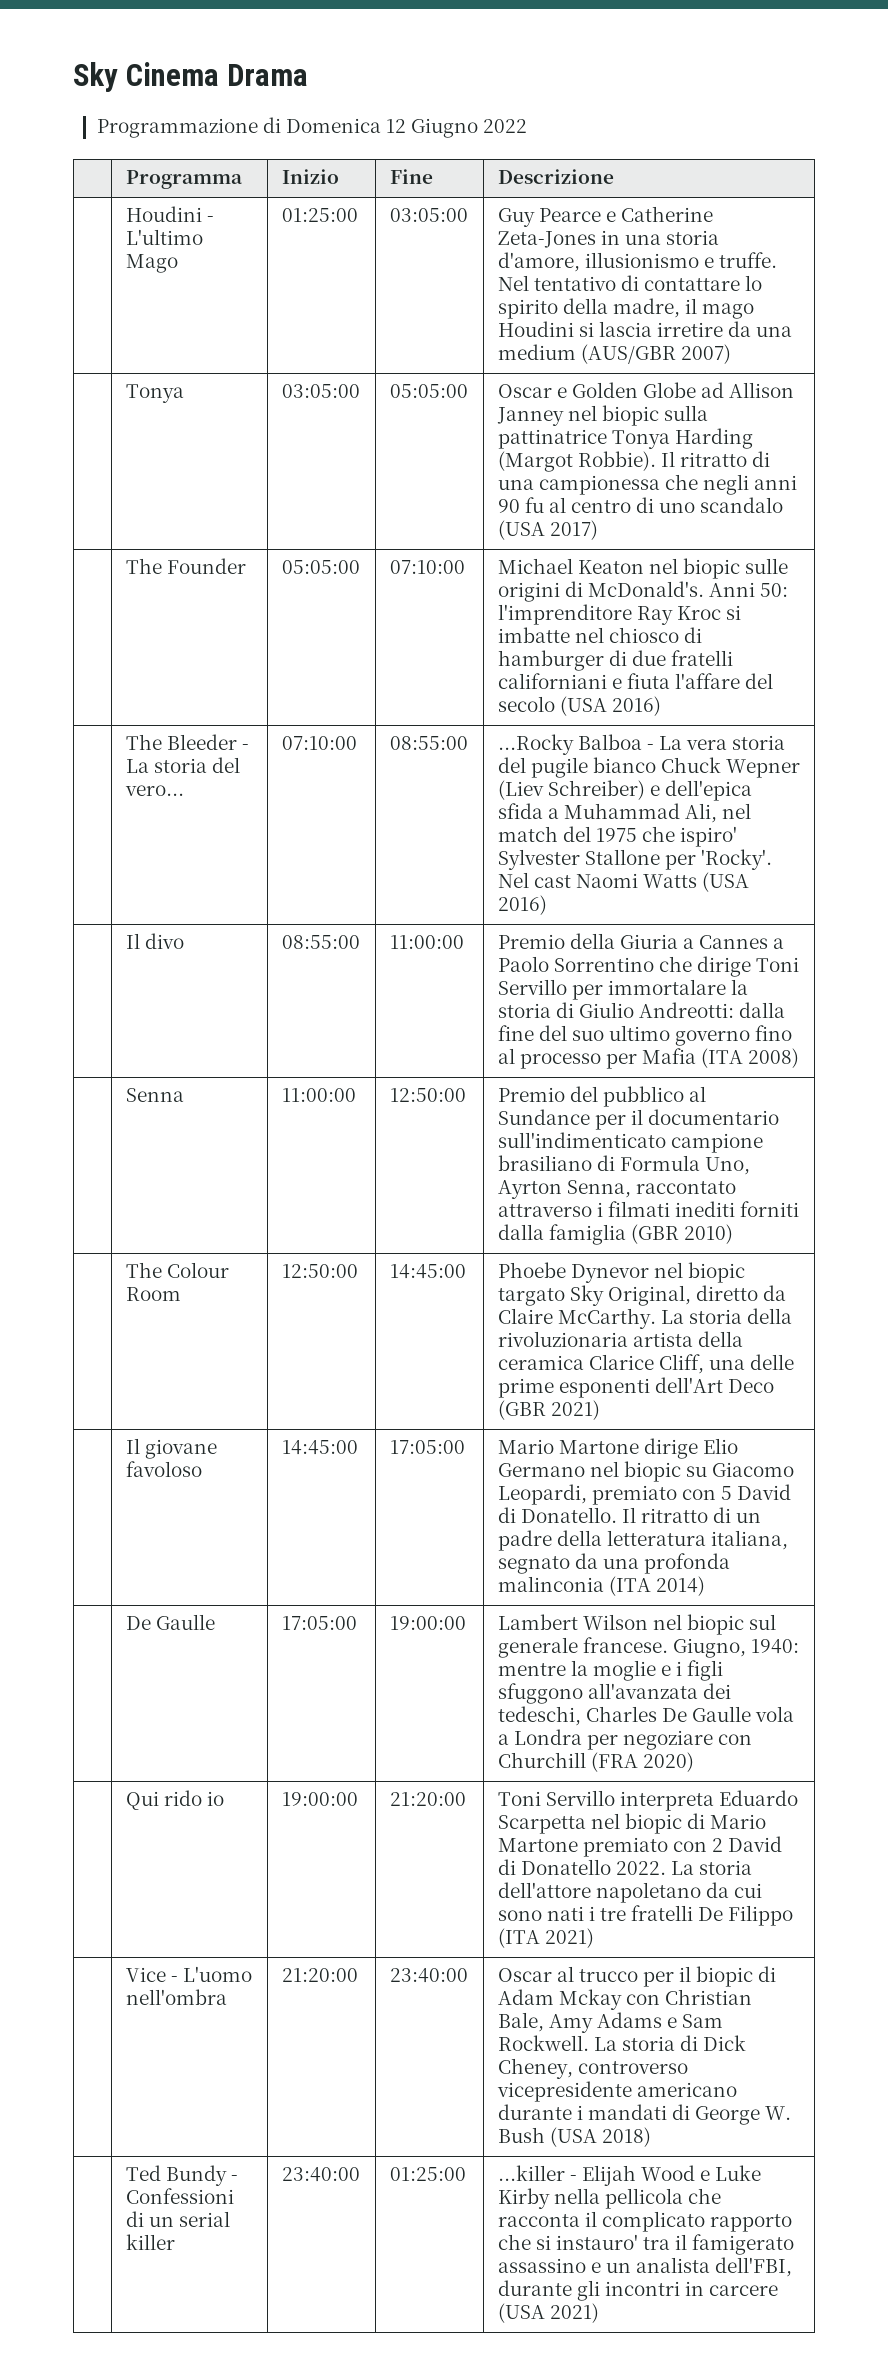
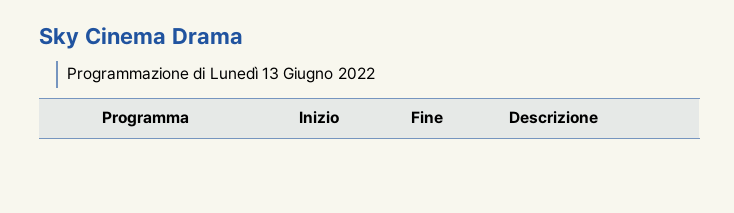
[286,118,407,133] Domenica 12 -> [209,66,280,80] Lunedì 13
[125,206,214,222] [125,229,203,245] [125,254,178,273] [281,208,358,222] [389,208,468,222] [497,206,713,227] [497,230,719,248] [497,252,777,272] [497,275,763,291] [497,298,755,319] [497,321,793,337] [497,344,731,364] [125,384,184,403] [281,384,360,398] [389,384,468,398] [497,382,795,398] [496,405,708,426] [497,428,753,449] [497,451,771,472] [497,474,798,495] [497,497,784,513] [497,520,598,540] [125,558,246,574] [281,560,360,574] [389,560,465,574] [497,558,789,579] [497,581,789,602] [497,604,741,625] [497,627,702,643] [497,650,733,671] [497,673,774,689] [497,696,661,716] [125,734,249,750] [125,757,240,773] [124,785,184,796] [281,736,357,750] [389,736,468,750] [497,734,786,755] [497,757,801,778] [497,780,752,801] [497,803,752,823] [497,826,738,847] [497,849,772,870] [497,872,750,892] [497,895,547,915] [125,933,184,949] [281,935,360,949] [389,935,464,949] [497,933,785,949] [497,956,800,977] [497,979,748,1000] [497,1002,786,1018] [497,1025,793,1046] [497,1048,800,1069] [125,1088,184,1102] [281,1088,356,1102] [389,1088,466,1102] [497,1086,706,1107] [497,1109,779,1130] [497,1132,763,1153] [497,1155,750,1175] [497,1180,736,1199] [497,1201,800,1217] [497,1224,733,1245] [125,1262,229,1278] [125,1287,181,1301] [281,1264,358,1278] [389,1264,466,1279] [497,1262,745,1283] [497,1285,787,1306] [497,1308,793,1329] [497,1331,743,1347] [497,1354,795,1374] [497,1377,774,1398] [497,1400,600,1420] [125,1438,217,1459] [125,1461,202,1477] [281,1440,358,1455] [389,1440,465,1454] [497,1438,738,1459] [497,1461,795,1482] [497,1484,792,1505] [497,1507,762,1523] [497,1530,788,1551] [497,1553,730,1574] [497,1576,705,1596] [125,1614,215,1630] [281,1616,357,1630] [389,1616,466,1630] [497,1614,777,1635] [497,1637,799,1658] [497,1660,724,1681] [497,1683,731,1704] [497,1706,795,1726] [497,1729,753,1750] [497,1752,694,1772] [125,1790,224,1810] [281,1792,358,1806] [389,1792,466,1806] [497,1790,798,1811] [497,1813,767,1834] [497,1836,783,1857] [497,1859,753,1875] [497,1882,762,1903] [497,1905,794,1926] [497,1928,594,1948] [125,1966,252,1982] [125,1989,227,2005] [281,1968,358,1982] [389,1968,468,1983] [497,1966,777,1987] [497,1989,752,2010] [497,2012,724,2033] [497,2035,747,2051] [497,2058,688,2079] [496,2081,737,2102] [497,2104,792,2125] [497,2127,651,2147] [125,2165,238,2186] [125,2188,234,2204] [125,2211,230,2227] [125,2234,175,2250] [281,2167,360,2182] [389,2167,466,2181] [497,2165,762,2186] [497,2188,721,2209] [497,2211,792,2232] [497,2234,795,2255] [497,2257,793,2277] [497,2280,779,2301] [497,2303,599,2323] // | Houdini - L'ultimo Mago | 01:25:00 | 03:05:00 | Guy Pearce e Catherine Zeta-Jones in una storia d'amore, illusionismo e truffe. Nel tentativo di contattare lo spirito della madre, il mago Houdini si lascia irretire da una medium (AUS/GBR 2007) // | Tonya | 03:05:00 | 05:05:00 | Oscar e Golden Globe ad Allison Janney nel biopic sulla pattinatrice Tonya Harding (Margot Robbie). Il ritratto di una campionessa che negli anni 90 fu al centro di uno scandalo (USA 2017) // | The Founder | 05:05:00 | 07:10:00 | Michael Keaton nel biopic sulle origini di McDonald's. Anni 50: l'imprenditore Ray Kroc si imbatte nel chiosco di hamburger di due fratelli californiani e fiuta l'affare del secolo (USA 2016) // | The Bleeder - La storia del vero... | 07:10:00 | 08:55:00 | ...Rocky Balboa - La vera storia del pugile bianco Chuck Wepner (Liev Schreiber) e dell'epica sfida a Muhammad Ali, nel match del 1975 che ispiro' Sylvester Stallone per 'Rocky'. Nel cast Naomi Watts (USA 2016) // | Il divo | 08:55:00 | 11:00:00 | Premio della Giuria a Cannes a Paolo Sorrentino che dirige Toni Servillo per immortalare la storia di Giulio Andreotti: dalla fine del suo ultimo governo fino al processo per Mafia (ITA 2008) // | Senna | 11:00:00 | 12:50:00 | Premio del pubblico al Sundance per il documentario sull'indimenticato campione brasiliano di Formula Uno, Ayrton Senna, raccontato attraverso i filmati inediti forniti dalla famiglia (GBR 2010) // | The Colour Room | 12:50:00 | 14:45:00 | Phoebe Dynevor nel biopic targato Sky Original, diretto da Claire McCarthy. La storia della rivoluzionaria artista della ceramica Clarice Cliff, una delle prime esponenti dell'Art Deco (GBR 2021) // | Il giovane favoloso | 14:45:00 | 17:05:00 | Mario Martone dirige Elio Germano nel biopic su Giacomo Leopardi, premiato con 5 David di Donatello. Il ritratto di un padre della letteratura italiana, segnato da una profonda malinconia (ITA 2014) // | De Gaulle | 17:05:00 | 19:00:00 | Lambert Wilson nel biopic sul generale francese. Giugno, 1940: mentre la moglie e i figli sfuggono all'avanzata dei tedeschi, Charles De Gaulle vola a Londra per negoziare con Churchill (FRA 2020) // | Qui rido io | 19:00:00 | 21:20:00 | Toni Servillo interpreta Eduardo Scarpetta nel biopic di Mario Martone premiato con 2 David di Donatello 2022. La storia dell'attore napoletano da cui sono nati i tre fratelli De Filippo (ITA 2021) // | Vice - L'uomo nell'ombra | 21:20:00 | 23:40:00 | Oscar al trucco per il biopic di Adam Mckay con Christian Bale, Amy Adams e Sam Rockwell. La storia di Dick Cheney, controverso vicepresidente americano durante i mandati di George W. Bush (USA 2018) // | Ted Bundy - Confessioni di un serial killer | 23:40:00 | 01:25:00 | ...killer - Elijah Wood e Luke Kirby nella pellicola che racconta il complicato rapporto che si instauro' tra il famigerato assassino e un analista dell'FBI, durante gli incontri in carcere (USA 2021) -> (598, 117) none

